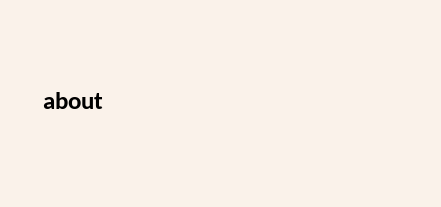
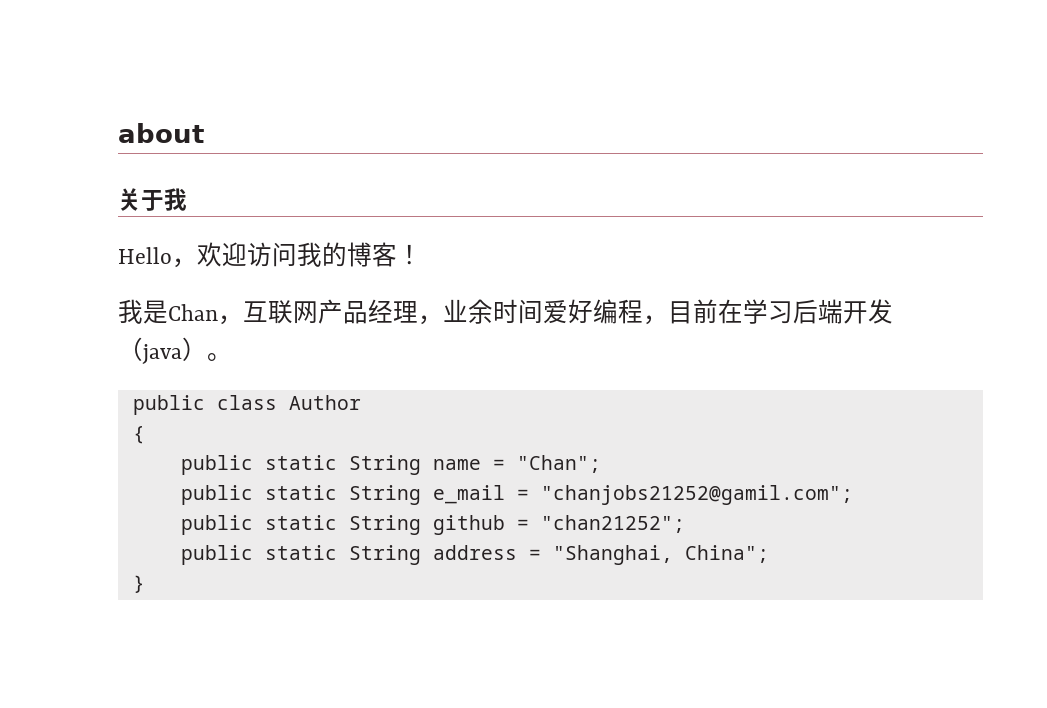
(103, 100) none -> [118,188,187,211] [118,242,422,268] [118,299,893,325] [118,337,232,364] [132,395,361,415] [132,426,145,444] [180,455,601,475] [180,485,853,505] [180,515,685,535] [180,545,769,565] [132,575,145,593] // 关于我 // Hello，欢迎访问我的博客！ // 我是Chan，互联网产品经理，业余时间爱好编程，目前在学习后端开发（java）。 // public class Author // { // public static String name = "Chan"; // public static String e_mail = "chanjobs21252@gamil.com"; // public static String github = "chan21252"; // public static String address = "Shanghai, China"; // }

